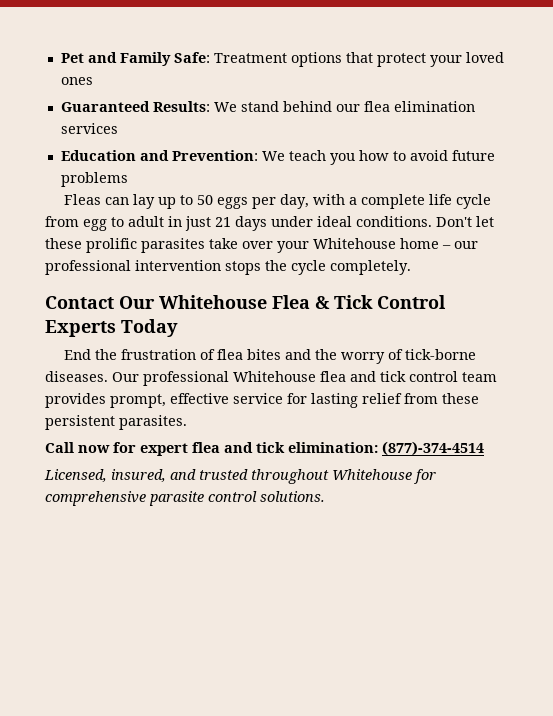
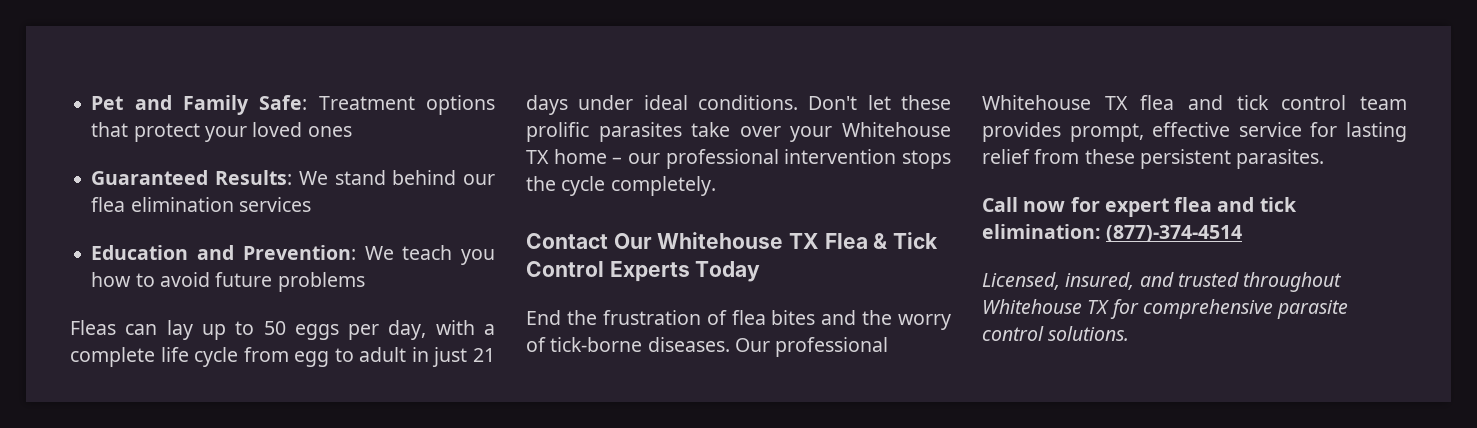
(396, 243) none -> [526,150,549,164] TX
(267, 302) none -> [789,233,820,249] TX
(316, 376) none -> [1104,96,1128,110] TX
(412, 474) none -> [1087,300,1110,314] TX

